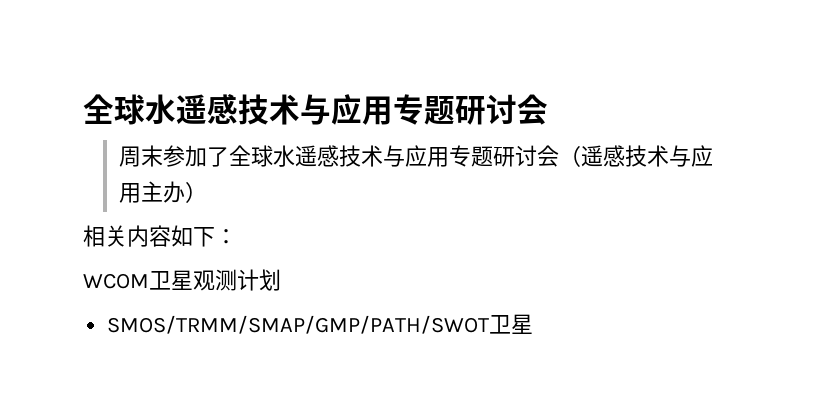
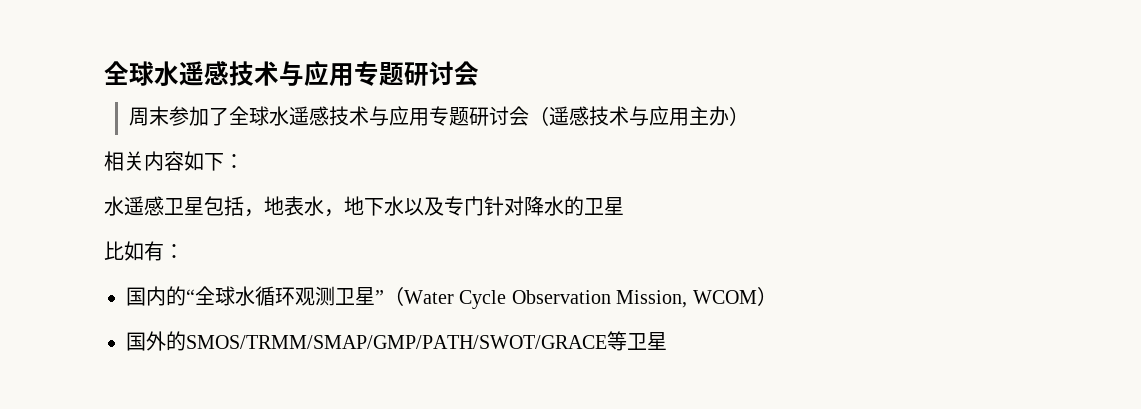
[83,269,281,291] [107,315,490,334] WCOM卫星观测计划 // SMOS/TRMM/SMAP/GMP/PATH/SWOT -> [104,196,624,217] [104,241,184,261] [126,286,777,309] [126,331,627,351] 水遥感卫星包括，地表水，地下水以及专门针对降水的卫星 // 比如有： // 国内的“全球水循环观测卫星”（Water Cycle Observation Mission, WCOM） // 国外的SMOS/TRMM/SMAP/GMP/PATH/SWOT/GRACE等

